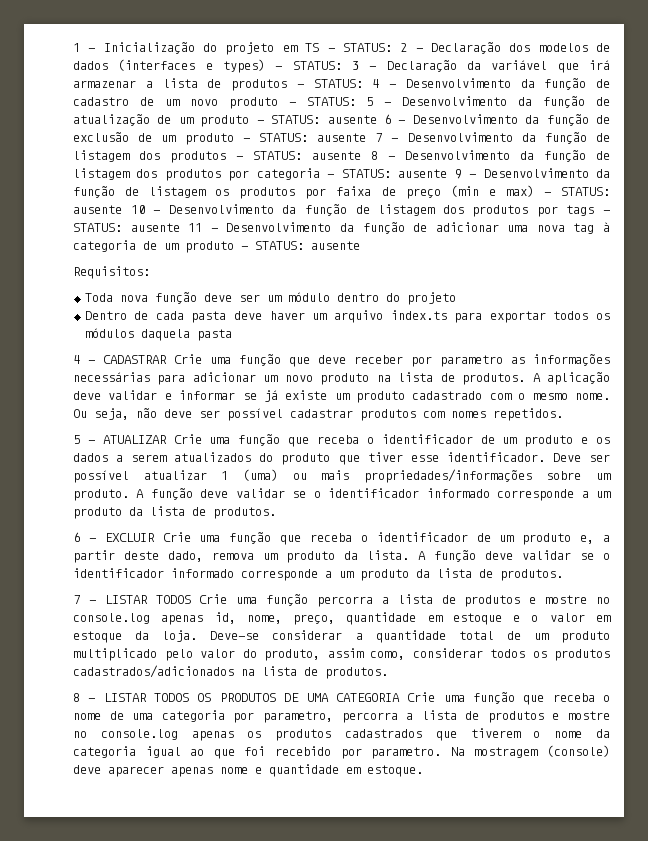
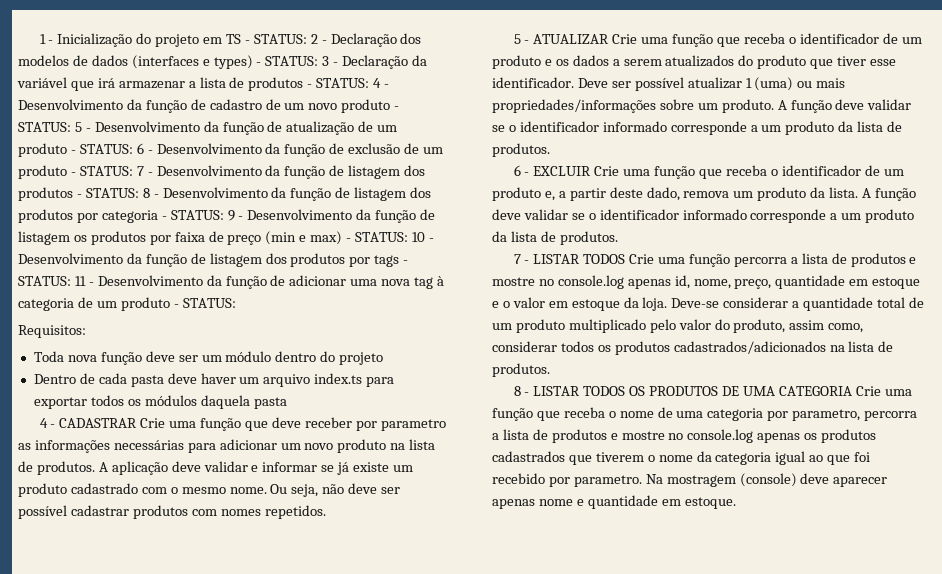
[327,115,377,124] ausente -> (133, 149) none
[317,133,366,142] ausente -> (133, 171) none
[312,151,361,160] ausente -> (139, 193) none
[398,169,448,178] ausente -> (224, 215) none
[73,205,122,214] ausente -> (409, 237) none
[130,223,180,232] ausente -> (71, 281) none
[311,241,360,250] ausente -> (236, 303) none

